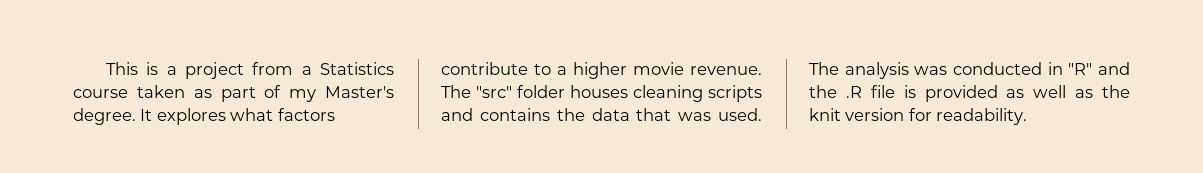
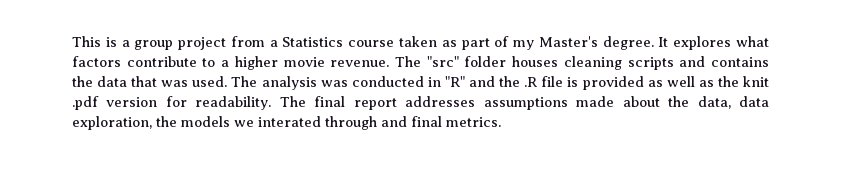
(177, 70) none -> [134,40,174,50] group
(841, 114) none -> [72,96,99,110] .pdf
(1028, 116) none -> [279,96,769,110] [72,116,501,130] The final report addresses assumptions made about the data, data exploration, the models we interated through and final metrics.

